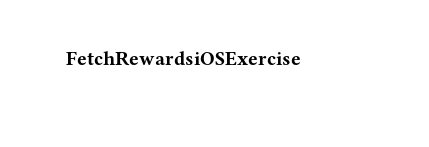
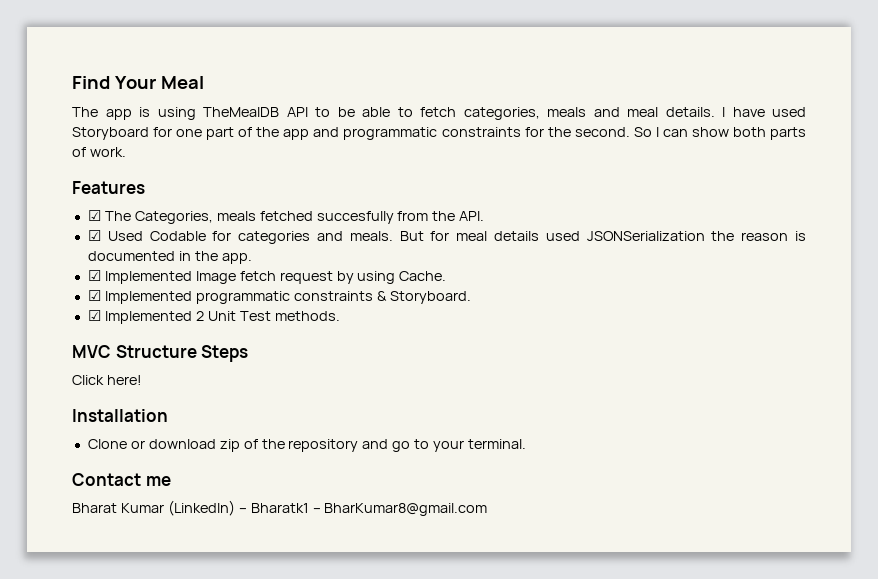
[66,51,301,66] FetchRewardsiOSExercise -> [72,76,204,89] [72,107,806,120] [72,127,806,140] [72,147,126,157] [72,181,145,194] [87,210,485,224] [87,230,806,244] [87,251,252,264] [87,270,447,284] [87,290,471,304] [87,310,340,324] [72,345,249,362] [72,375,142,385] [72,409,168,422] [87,439,527,452] [72,473,171,486] [72,500,488,516] Find Your Meal // The app is using TheMealDB API to be able to fetch categories, meals and meal details. I have used Storyboard for one part of the app and programmatic constraints for the second. So I can show both parts of work. // Features // ☑ The Categories, meals fetched succesfully from the API. // ☑ Used Codable for categories and meals. But for meal details used JSONSerialization the reason is documented in the app. // ☑ Implemented Image fetch request by using Cache. // ☑ Implemented programmatic constraints & Storyboard. // ☑ Implemented 2 Unit Test methods. // MVC Structure Steps // Click here! // Installation // Clone or download zip of the repository and go to your terminal. // Contact me // Bharat Kumar (LinkedIn) – Bharatk1 – BharKumar8@gmail.com

